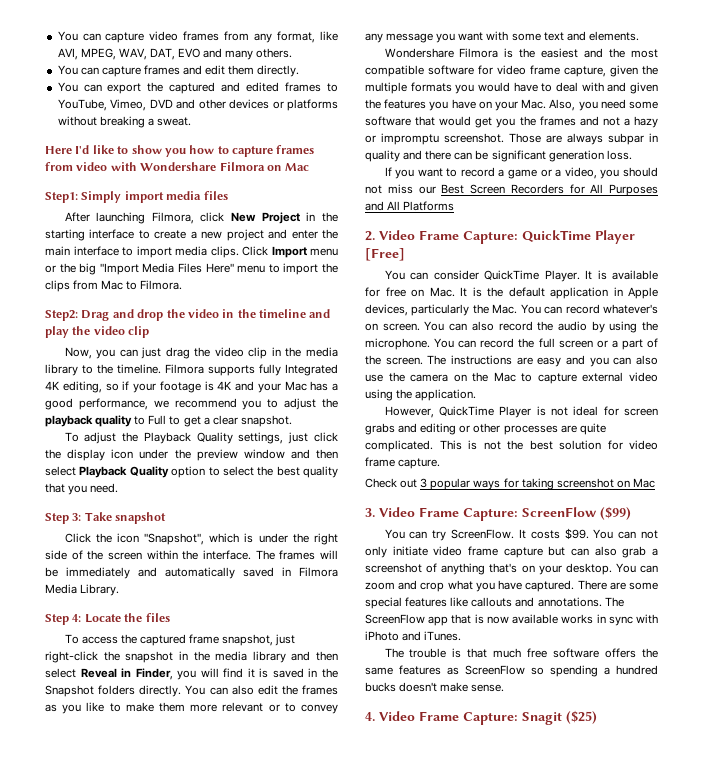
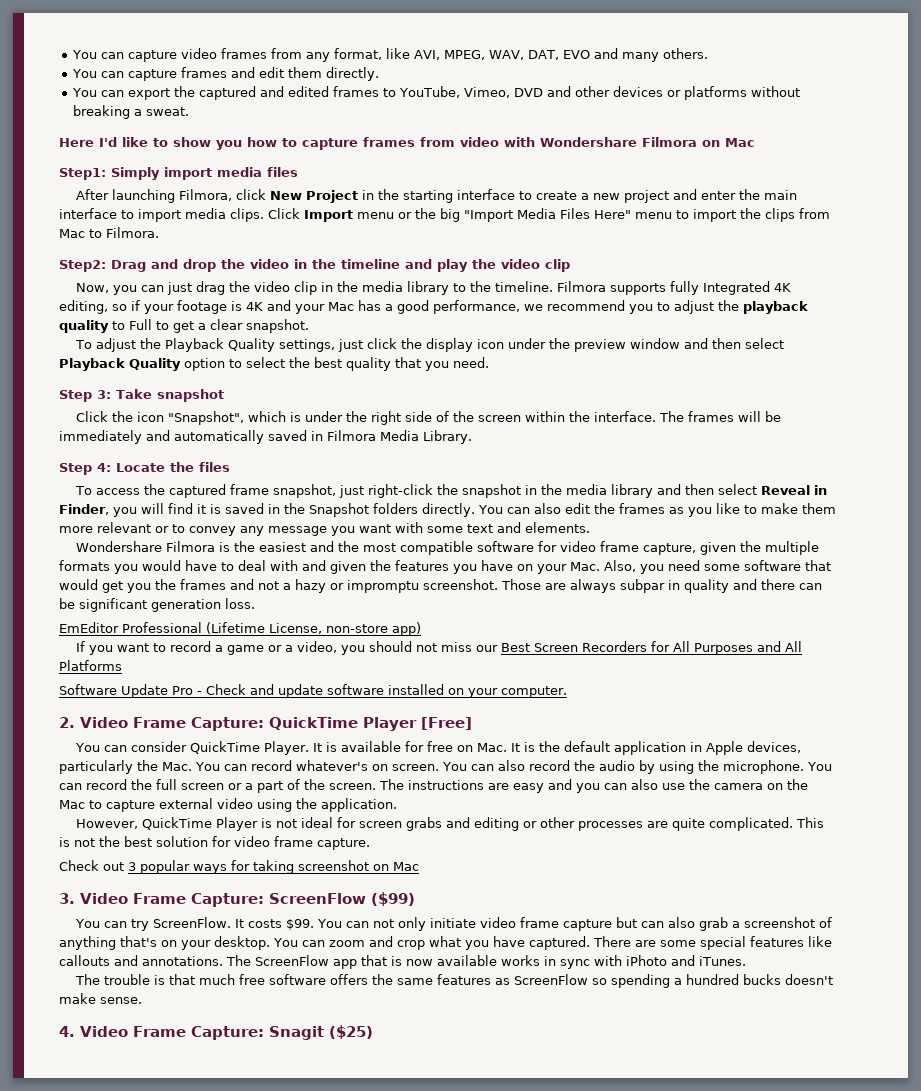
(632, 155) none -> [59,622,421,636] // EmEditor Professional (Lifetime License, non-store app)
(455, 206) none -> [59,684,567,698] // Software Update Pro - Check and update software installed on your computer.

